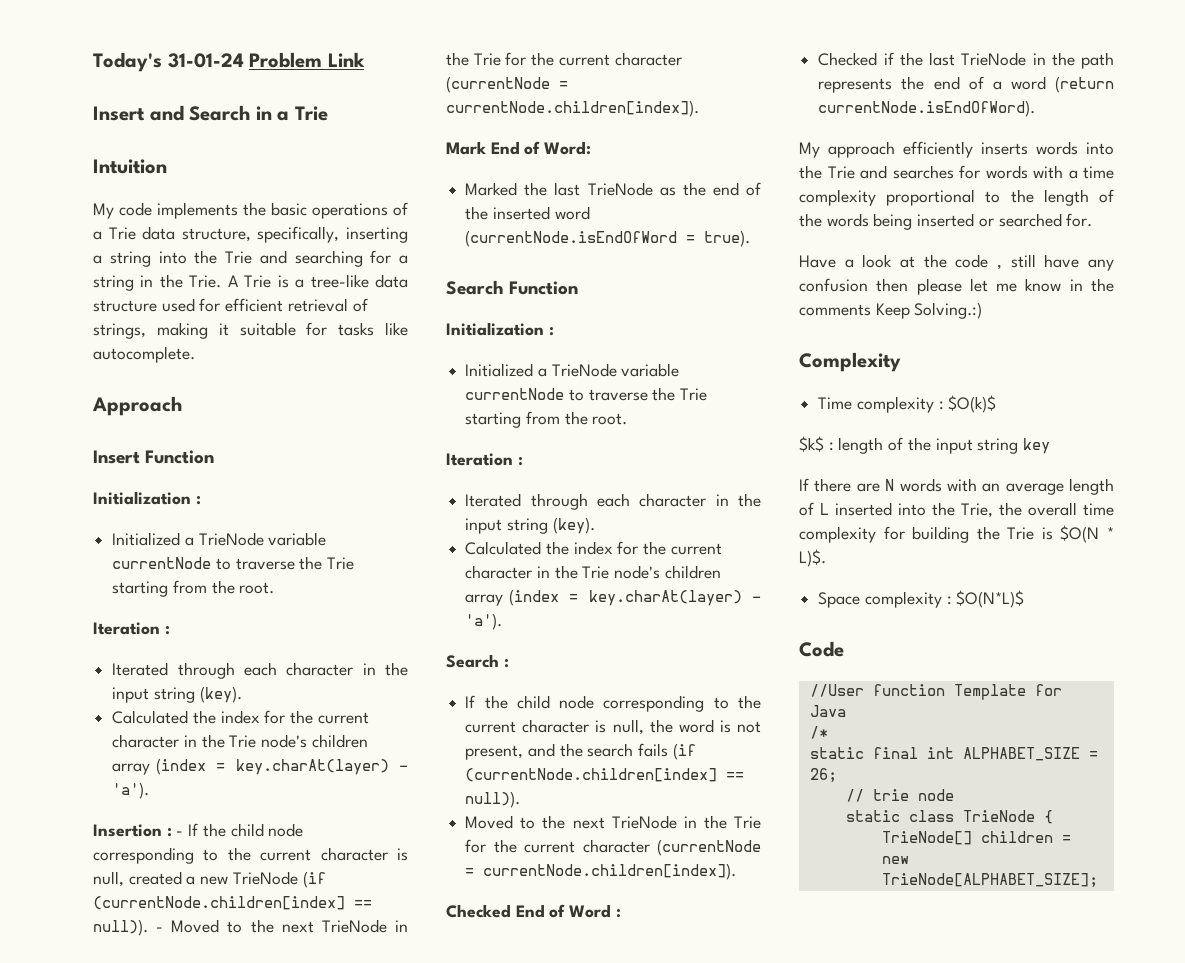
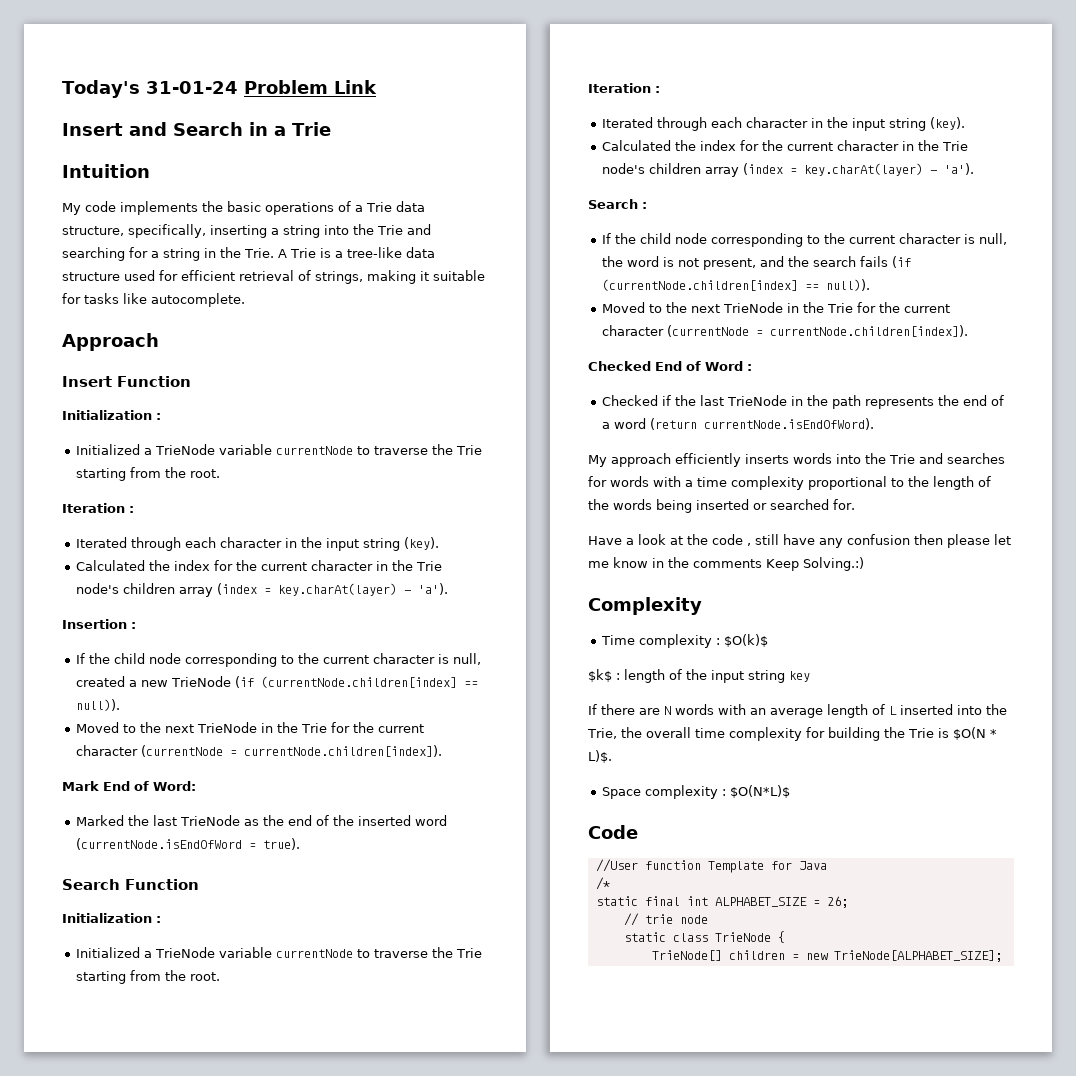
[176,831,184,836] - -> (136, 625) //
[156,927,164,932] - -> (121, 705) //

